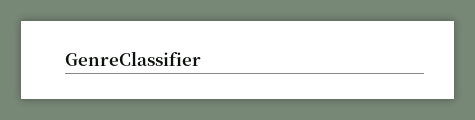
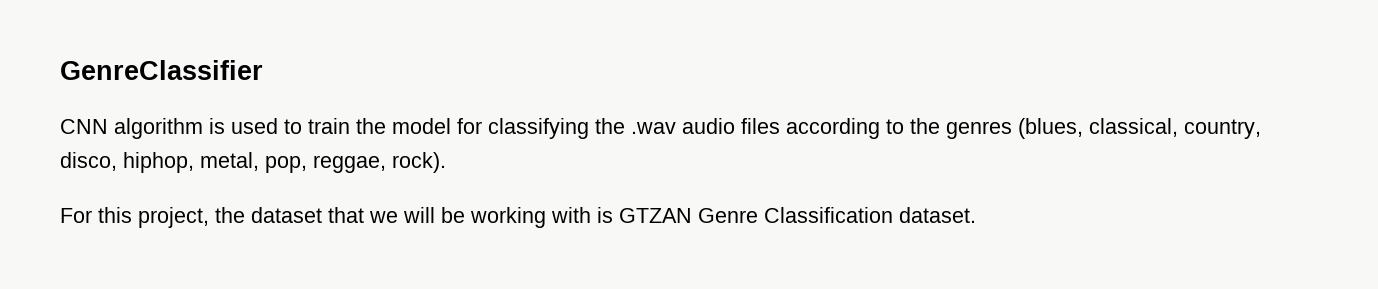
(201, 58) none -> [60,118,1261,139] [60,152,446,173] [60,207,976,228] // CNN algorithm is used to train the model for classifying the .wav audio files according to the genres (blues, classical, country, disco, hiphop, metal, pop, reggae, rock). // For this project, the dataset that we will be working with is GTZAN Genre Classification dataset.

